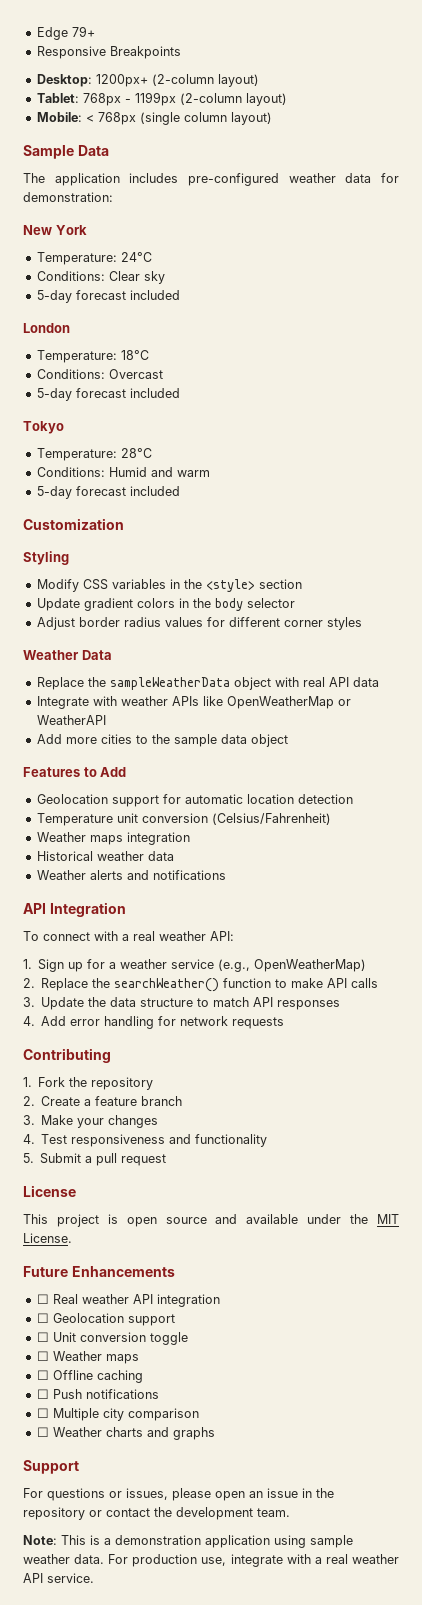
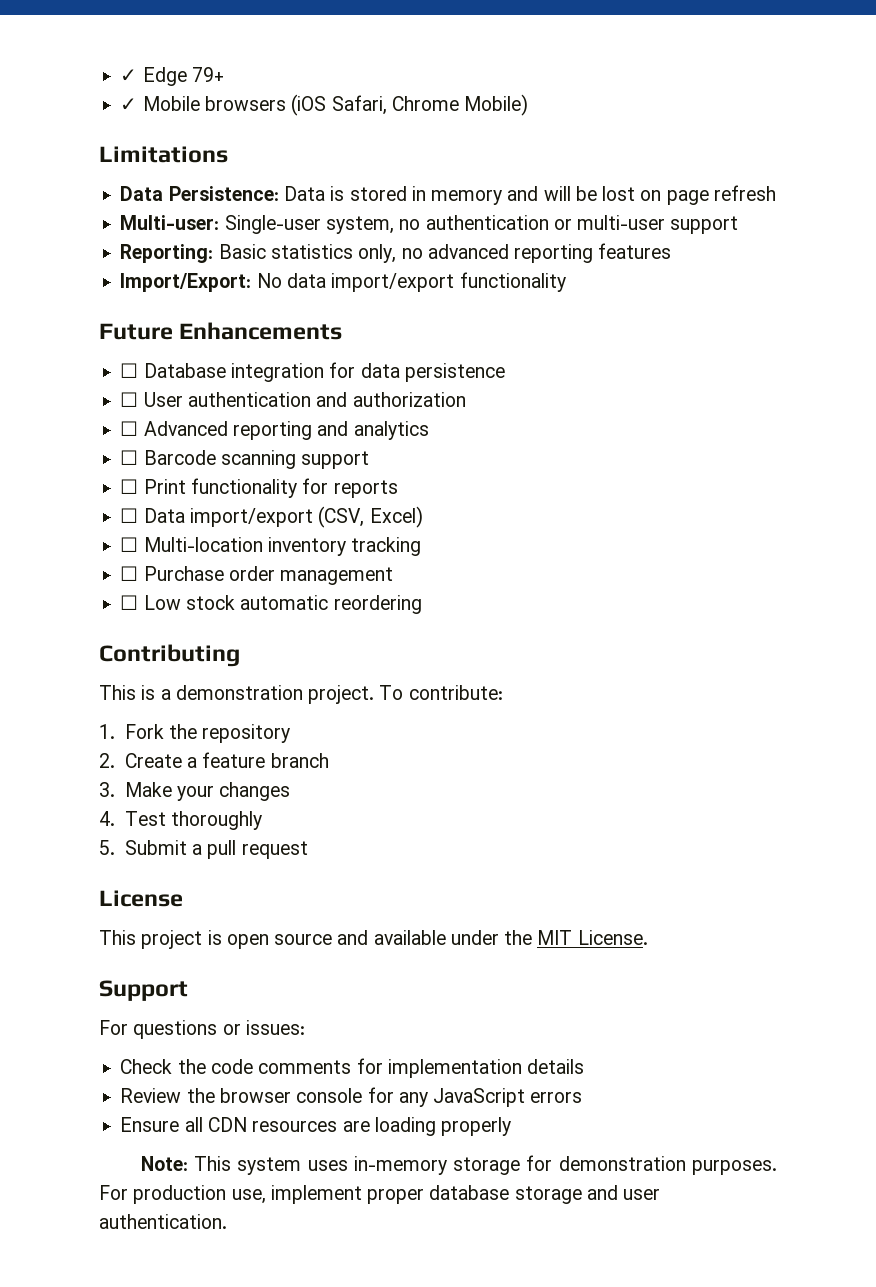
(36, 33) none -> [120,69,138,82] ✓
[36,46,181,59] [36,74,259,87] [36,92,287,106] [36,112,272,125] [23,145,109,159] [23,173,400,186] [23,192,113,202] [23,225,87,235] [36,252,152,265] [36,271,165,284] [36,290,180,303] [23,323,70,333] [36,350,149,363] [36,369,163,379] [36,388,180,401] [23,421,64,434] [36,448,152,461] [36,467,210,477] [36,486,180,499] [23,518,124,530] [23,551,69,565] [36,579,302,592] [36,598,295,611] [36,617,362,630] [23,650,112,660] [36,677,379,690] [36,696,351,709] [36,715,106,725] [36,734,288,747] [23,767,127,777] [36,794,353,807] [36,813,331,826] [36,832,190,845] [36,851,174,861] [36,870,226,880] [23,902,126,917] [23,931,234,941] [23,959,367,972] [23,978,379,992] [23,997,341,1010] [23,1016,285,1029] [23,1048,111,1063] Responsive Breakpoints // Desktop: 1200px+ (2-column layout) // Tablet: 768px - 1199px (2-column layout) // Mobile: < 768px (single column layout) // Sample Data // The application includes pre-configured weather data for demonstration: // New York // Temperature: 24°C // Conditions: Clear sky // 5-day forecast included // London // Temperature: 18°C // Conditions: Overcast // 5-day forecast included // Tokyo // Temperature: 28°C // Conditions: Humid and warm // 5-day forecast included // Customization // Styling // Modify CSS variables in the <style> section // Update gradient colors in the body selector // Adjust border radius values for different corner styles // Weather Data // Replace the sampleWeatherData object with real API data // Integrate with weather APIs like OpenWeatherMap or WeatherAPI // Add more cities to the sample data object // Features to Add // Geolocation support for automatic location detection // Temperature unit conversion (Celsius/Fahrenheit) // Weather maps integration // Historical weather data // Weather alerts and notifications // API Integration // To connect with a real weather API: // 1. Sign up for a weather service (e.g., OpenWeatherMap) // 2. Replace the searchWeather() function to make API calls // 3. Update the data structure to match API responses // 4. Add error handling for network requests // Contributing -> [120,94,529,116] [99,146,228,163] [120,185,776,205] [120,215,739,234] [120,243,672,263] [120,272,566,292] [99,322,343,340] [120,362,505,382] [120,392,466,407] [120,421,429,440] [120,450,370,469] [120,478,398,498] [120,506,423,528] [120,537,422,556] [120,566,394,585] [120,595,422,614] [99,644,240,667] [99,685,503,704] ✓ Mobile browsers (iOS Safari, Chrome Mobile) // Limitations // Data Persistence: Data is stored in memory and will be lost on page refresh // Multi-user: Single-user system, no authentication or multi-user support // Reporting: Basic statistics only, no advanced reporting features // Import/Export: No data import/export functionality // Future Enhancements // ☐ Database integration for data persistence // ☐ User authentication and authorization // ☐ Advanced reporting and analytics // ☐ Barcode scanning support // ☐ Print functionality for reports // ☐ Data import/export (CSV, Excel) // ☐ Multi-location inventory tracking // ☐ Purchase order management // ☐ Low stock automatic reordering // Contributing // This is a demonstration project. To contribute:
[71,1134,268,1147] responsiveness and functionality -> [171,811,263,830] thoroughly
[23,1266,175,1277] [36,1294,220,1307] [36,1313,175,1326] [36,1332,188,1345] [36,1351,139,1364] [36,1370,143,1383] [36,1389,159,1399] [36,1408,199,1421] [36,1427,215,1440] [23,1460,79,1474] [23,1488,334,1501] [23,1507,290,1520] [23,1535,353,1548] [23,1554,399,1567] [23,1573,94,1583] Future Enhancements // ☐ Real weather API integration // ☐ Geolocation support // ☐ Unit conversion toggle // ☐ Weather maps // ☐ Offline caching // ☐ Push notifications // ☐ Multiple city comparison // ☐ Weather charts and graphs // Support // For questions or issues, please open an issue in the repository or contact the development team. // Note: This is a demonstration application using sample weather data. For production use, integrate with a real weather API service. -> [99,980,188,1001] [99,1020,305,1039] [120,1058,585,1078] [120,1087,583,1107] [120,1117,512,1136] [140,1155,778,1175] [99,1185,661,1204] [99,1214,227,1229] Support // For questions or issues: // Check the code comments for implementation details // Review the browser console for any JavaScript errors // Ensure all CDN resources are loading properly // Note: This system uses in-memory storage for demonstration purposes. For production use, implement proper database storage and user authentication.

